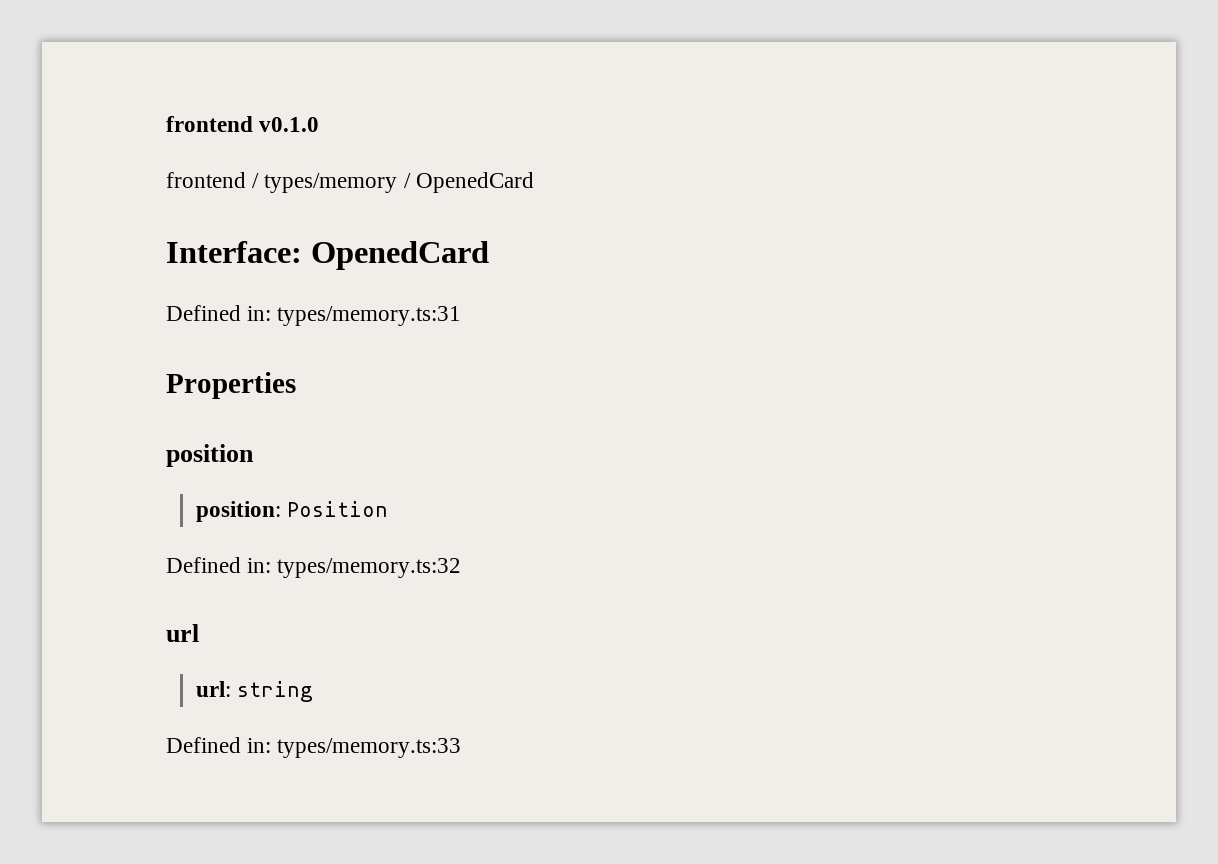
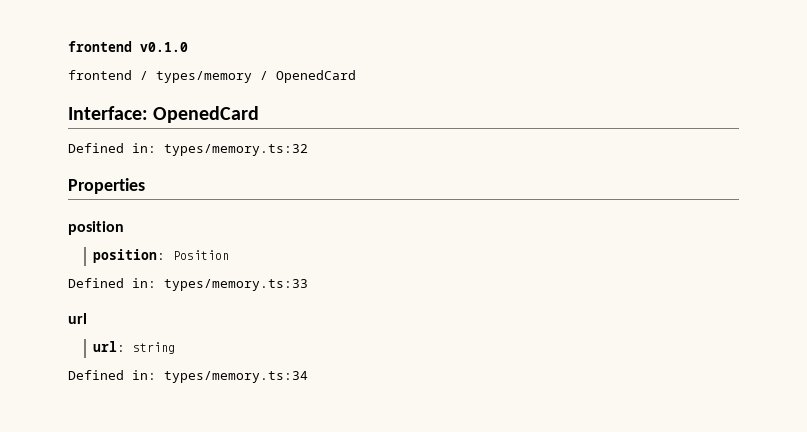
[277,306,462,326] types/memory.ts:31 -> [164,144,308,156] types/memory.ts:32
[277,558,462,578] types/memory.ts:32 -> [164,279,308,291] types/memory.ts:33
[277,738,462,758] types/memory.ts:33 -> [164,371,308,383] types/memory.ts:34

